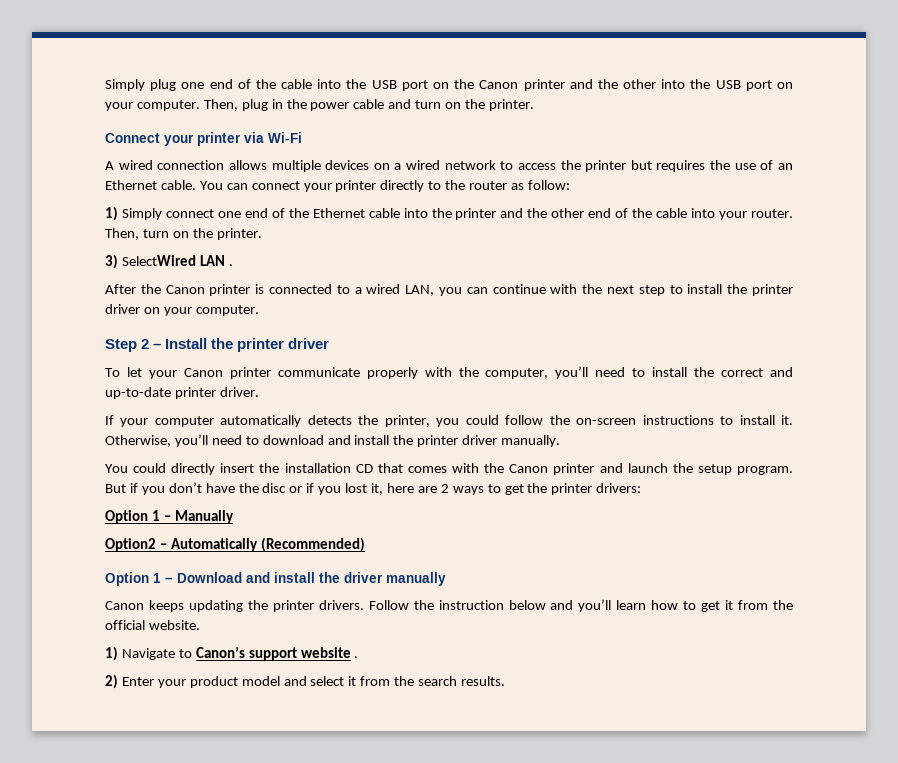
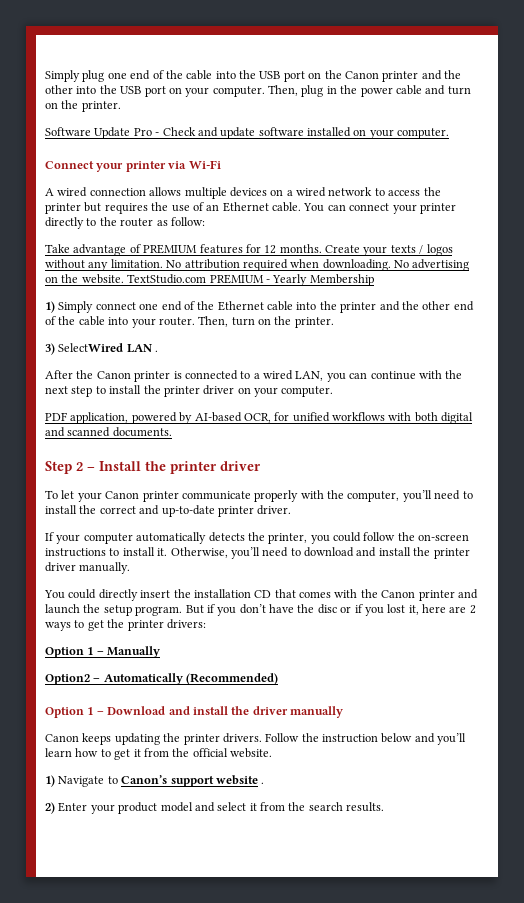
(534, 105) none -> [45,127,450,139] // Software Update Pro - Check and update software installed on your computer.
(570, 185) none -> [45,244,453,256] [45,259,470,271] [45,274,374,286] // Take advantage of PREMIUM features for 12 months. Create your texts / logos without any limitation. No attribution required when downloading. No advertising on the website. TextStudio.com PREMIUM - Yearly Membership
(259, 310) none -> [45,412,474,424] [45,427,172,437] // PDF application, powered by AI-based OCR, for unified workflows with both digital and scanned documents.

